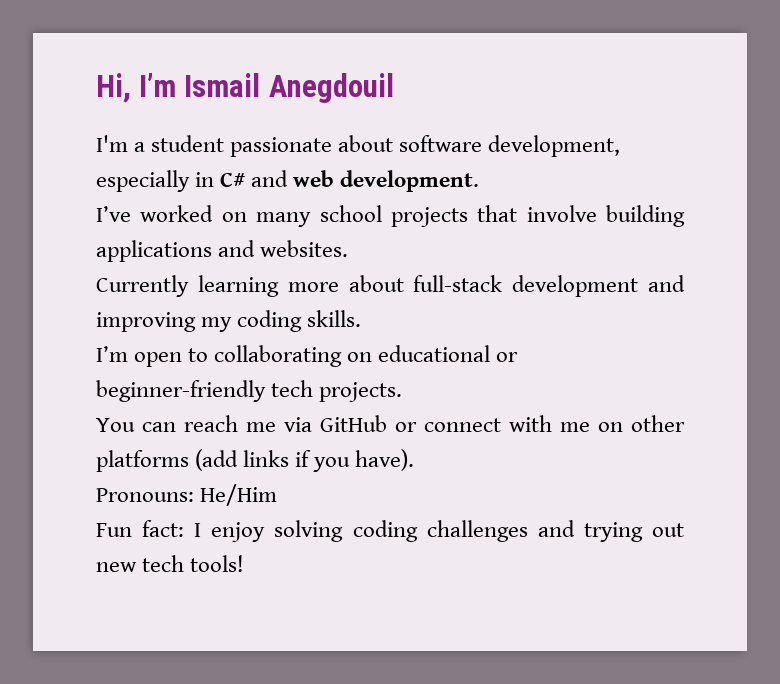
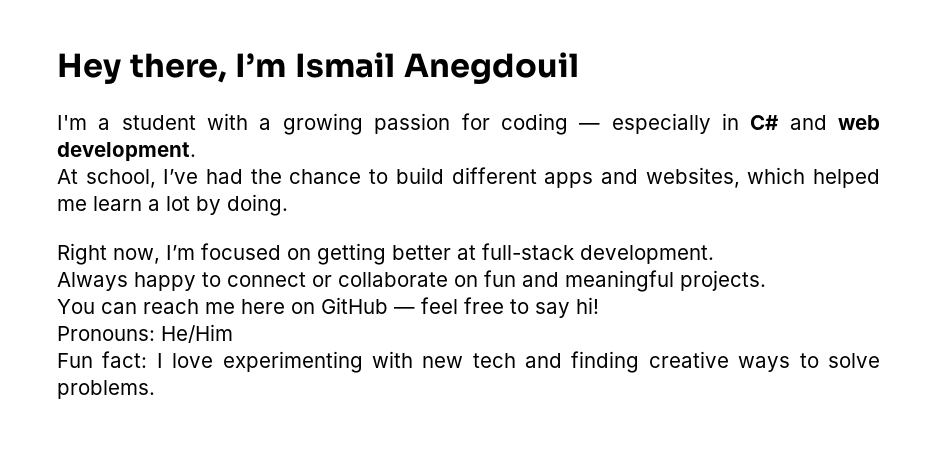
[96,73,131,103] Hi, -> [57,53,227,84] Hey there,
[230,135,621,157] passionate about software development, -> [207,113,601,135] with a growing passion for coding —
[96,205,685,227] [96,240,349,262] [96,275,685,297] [96,310,362,332] [96,345,519,367] [96,380,314,402] I’ve worked on many school projects that involve building applications and websites. // Currently learning more about full-stack development and improving my coding skills. // I’m open to collaborating on educational or beginner-friendly tech -> [57,167,881,188] [57,194,288,216] [57,243,714,265] [57,270,674,292] At school, I’ve had the chance to build different apps and websites, which helped me learn a lot by doing. // Right now, I’m focused on getting better at full-stack development. // Always happy to connect or collaborate on fun and meaningful
[284,415,685,432] [96,449,415,472] via GitHub or connect with me on other platforms (add links if you have). -> [241,297,599,318] here on GitHub — feel free to say hi!
[211,520,684,542] [96,555,245,572] enjoy solving coding challenges and trying out new tech tools! -> [172,351,880,373] [57,380,155,399] love experimenting with new tech and finding creative ways to solve problems.

